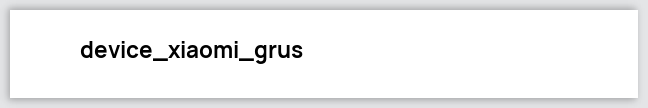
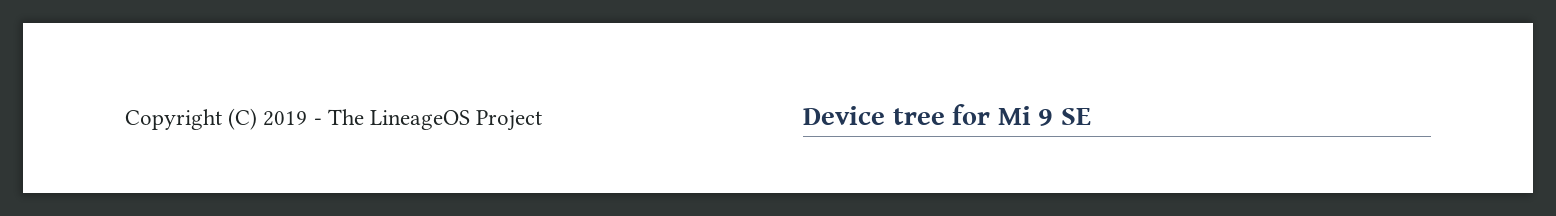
[80,41,303,64] device_xiaomi_grus -> [125,108,543,131] [803,104,1091,126] Copyright (C) 2019 - The LineageOS Project // Device tree for Mi 9 SE

